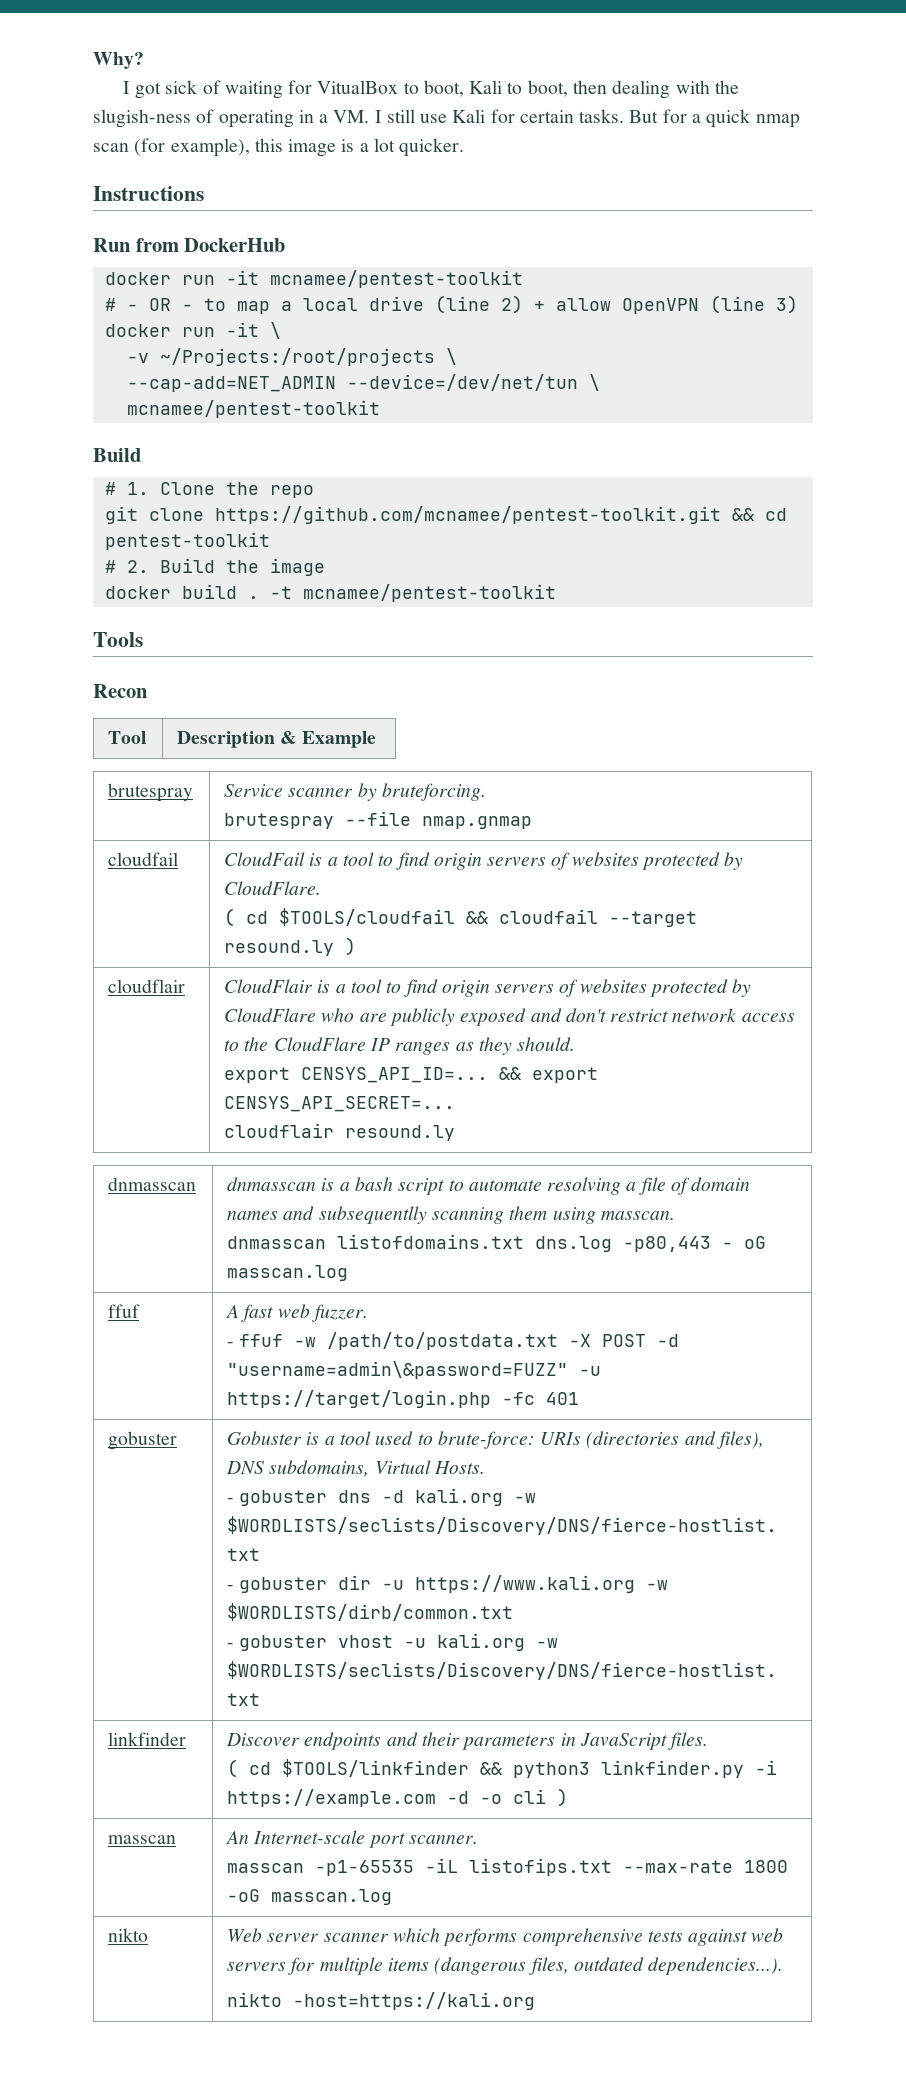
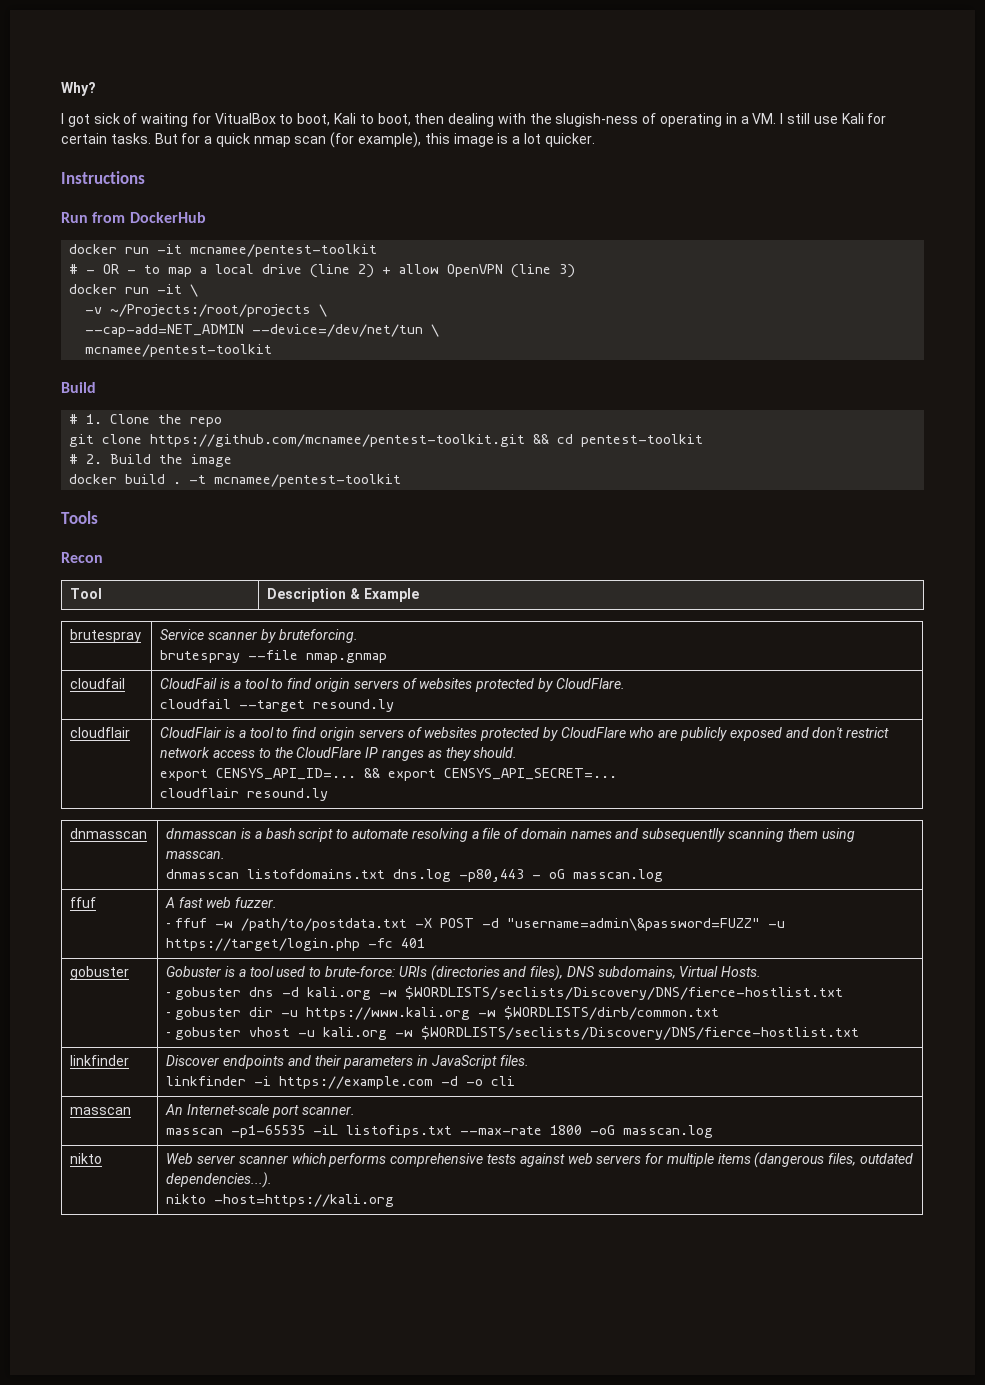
[224,908,490,927] ( cd $TOOLS/cloudfail && -> (625, 683) none
[345,937,357,956] ) -> (395, 705) none
[227,1759,745,1778] ( cd $TOOLS/linkfinder && python3 linkfinder.py -> [166,1076,247,1086] linkfinder
[557,1788,569,1807] ) -> (516, 1081) none

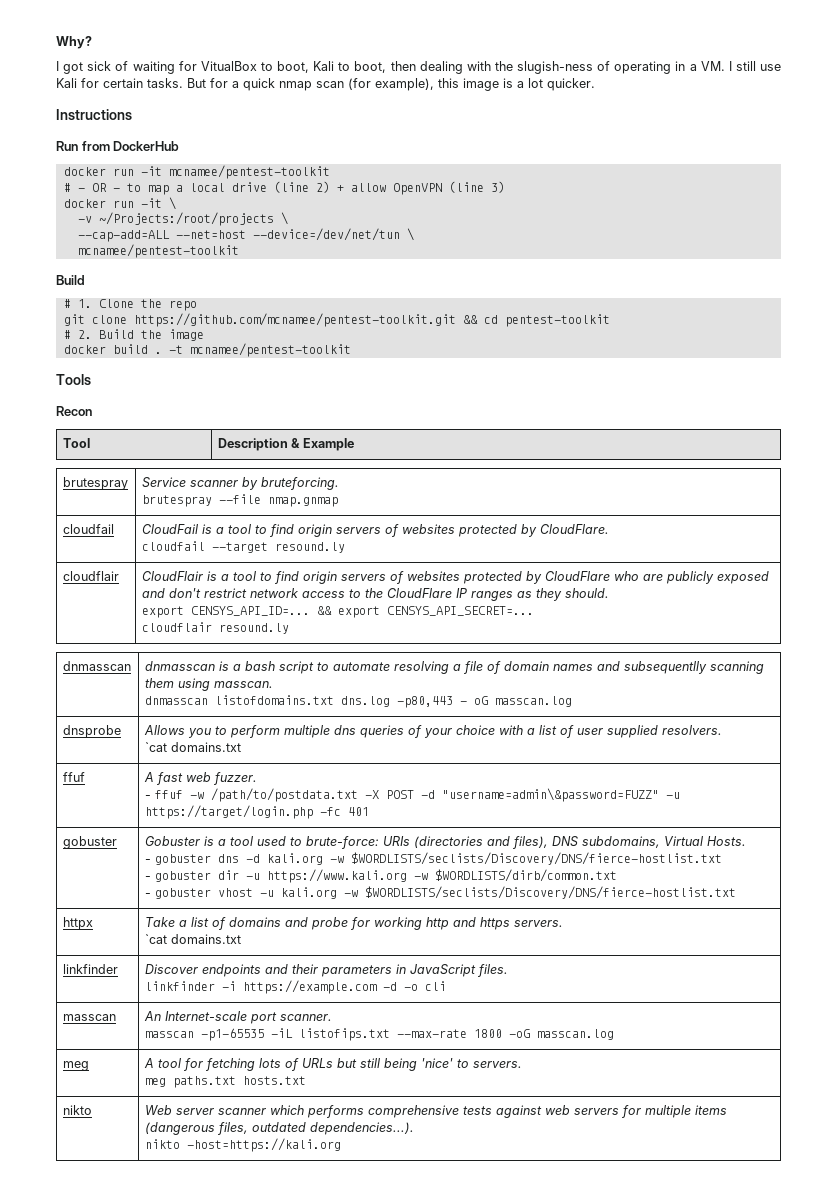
[85,324,245,337] --cap-add=NET_ADMIN -> [77,230,246,242] --cap-add=ALL --net=host
(664, 875) none -> [62,725,121,738] [143,725,722,738] [144,742,241,752] // dnsprobe | Allows you to perform multiple dns queries of your choice with a list of user supplied resolvers. // `cat domains.txt
(860, 1033) none -> [62,917,93,930] [144,917,563,930] [144,934,241,944] // httpx | Take a list of domains and probe for working http and https servers. // `cat domains.txt
(714, 1131) none -> [62,1061,89,1071] [143,1058,522,1071] [144,1076,306,1088] // meg | A tool for fetching lots of URLs but still being 'nice' to servers. // meg paths.txt hosts.txt

